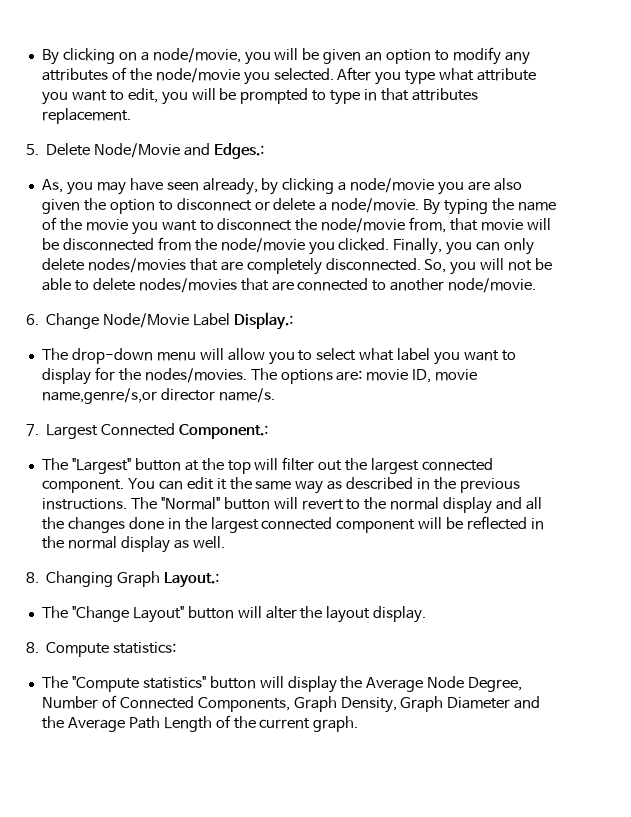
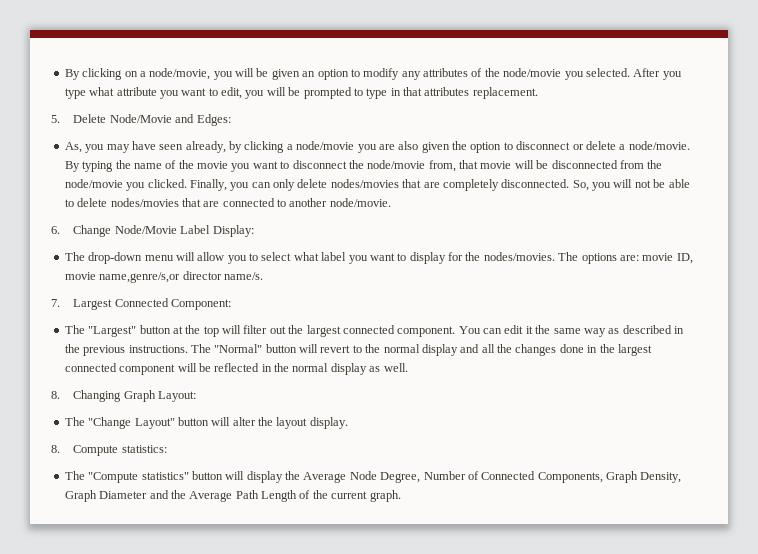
[213,143,264,159] Edges.: -> [196,114,231,126] Edges:
[233,312,293,330] Display.: -> [212,225,254,237] Display:
[179,424,269,439] Component.: -> [171,299,232,310] Component:
[164,572,220,588] Layout.: -> [158,391,197,402] Layout:

